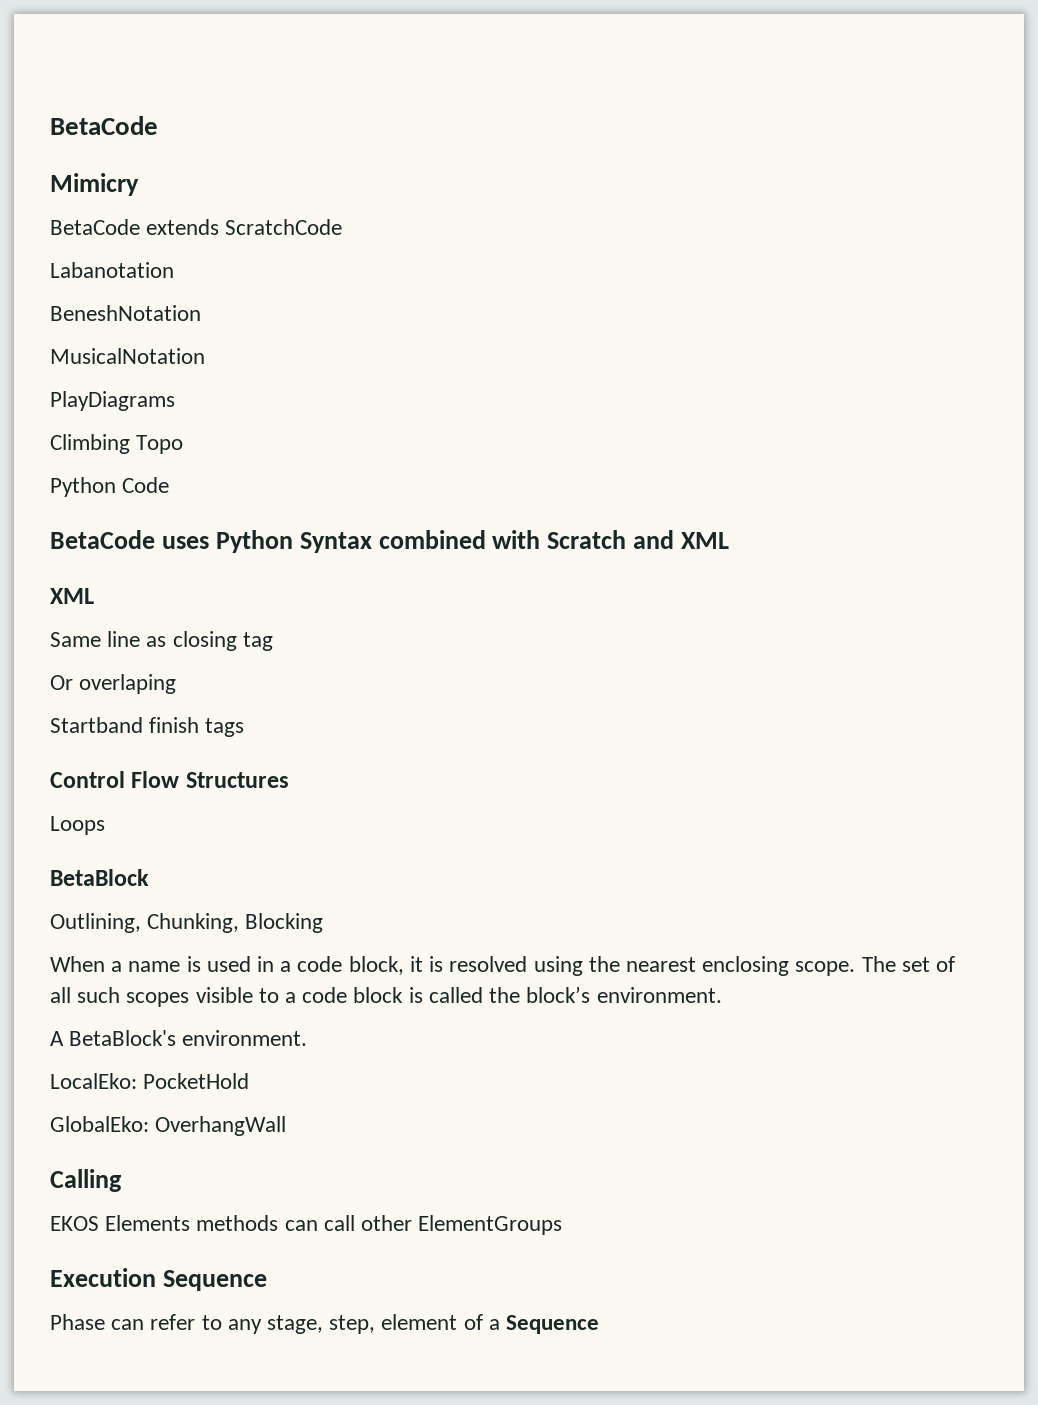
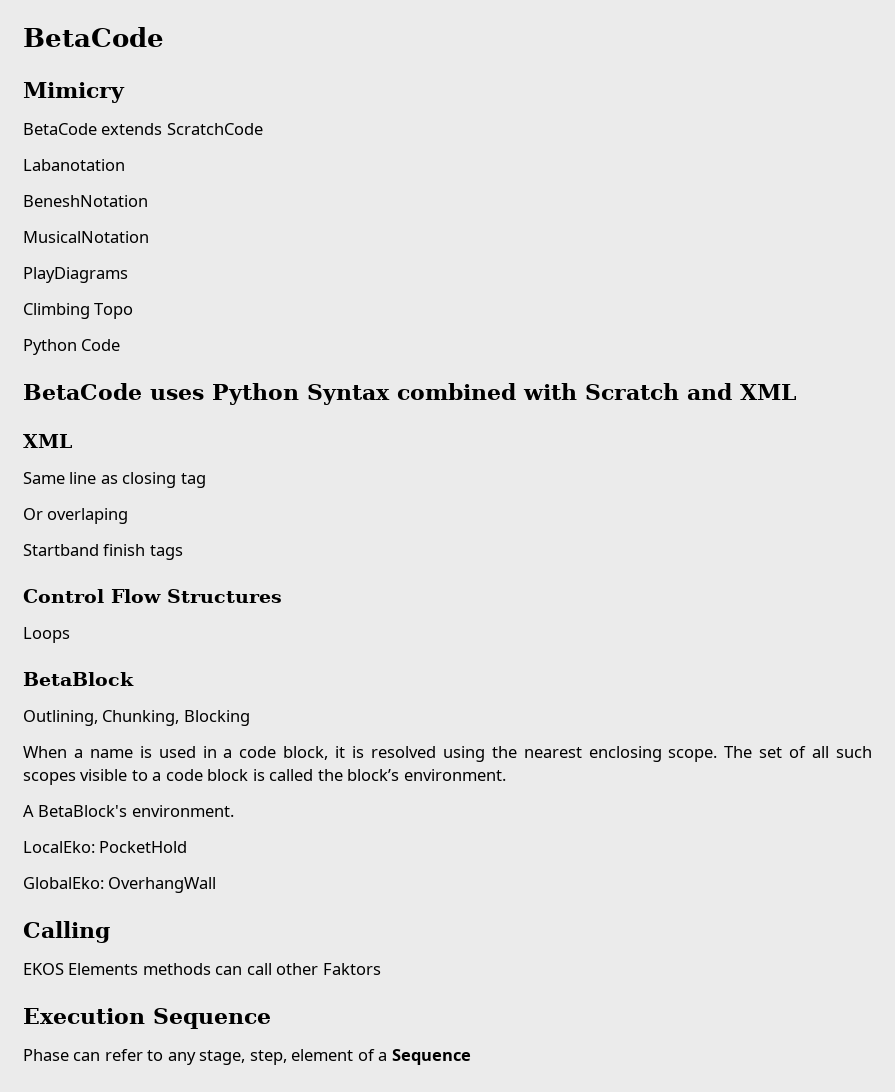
[418,1215,563,1235] ElementGroups -> [322,963,381,975] Faktors

